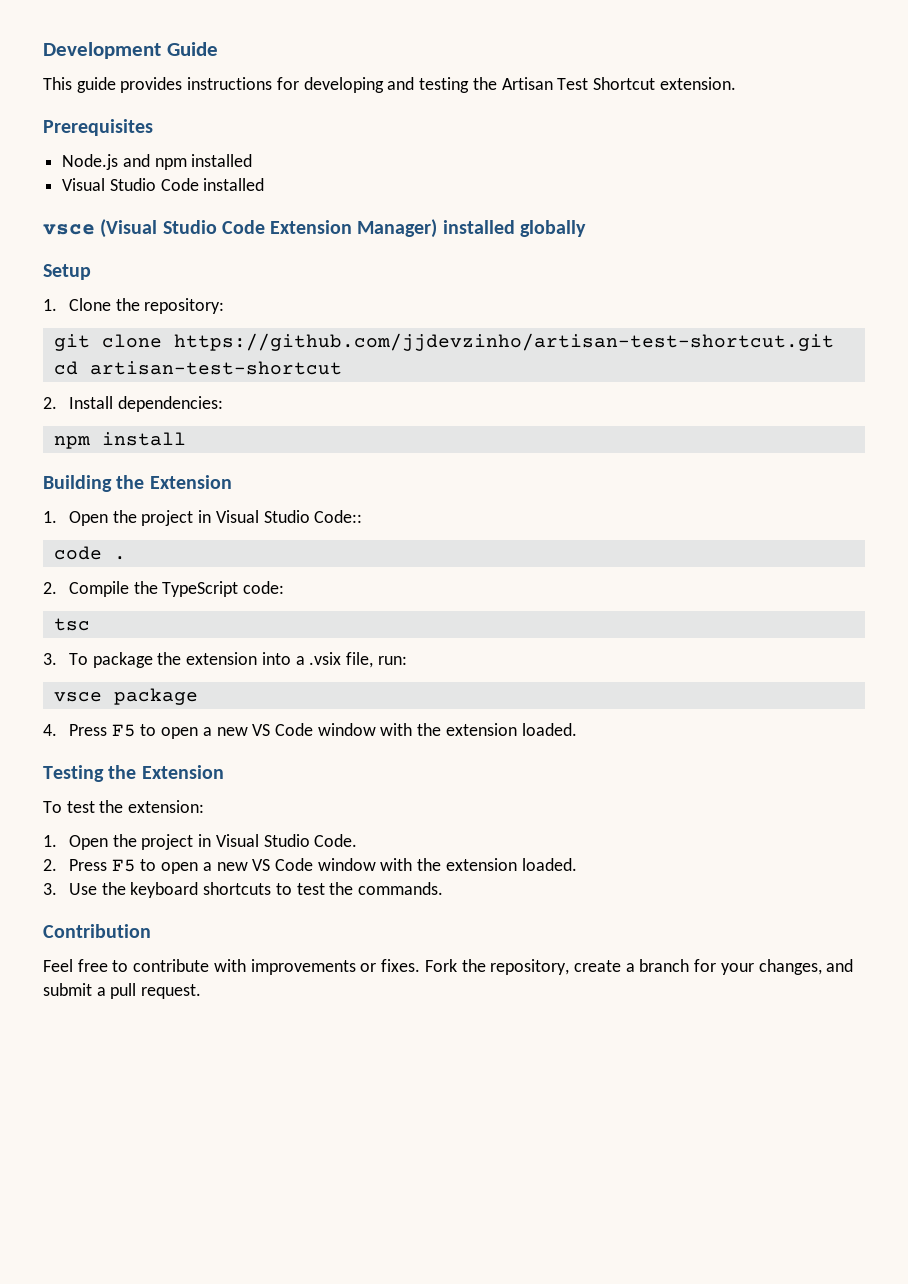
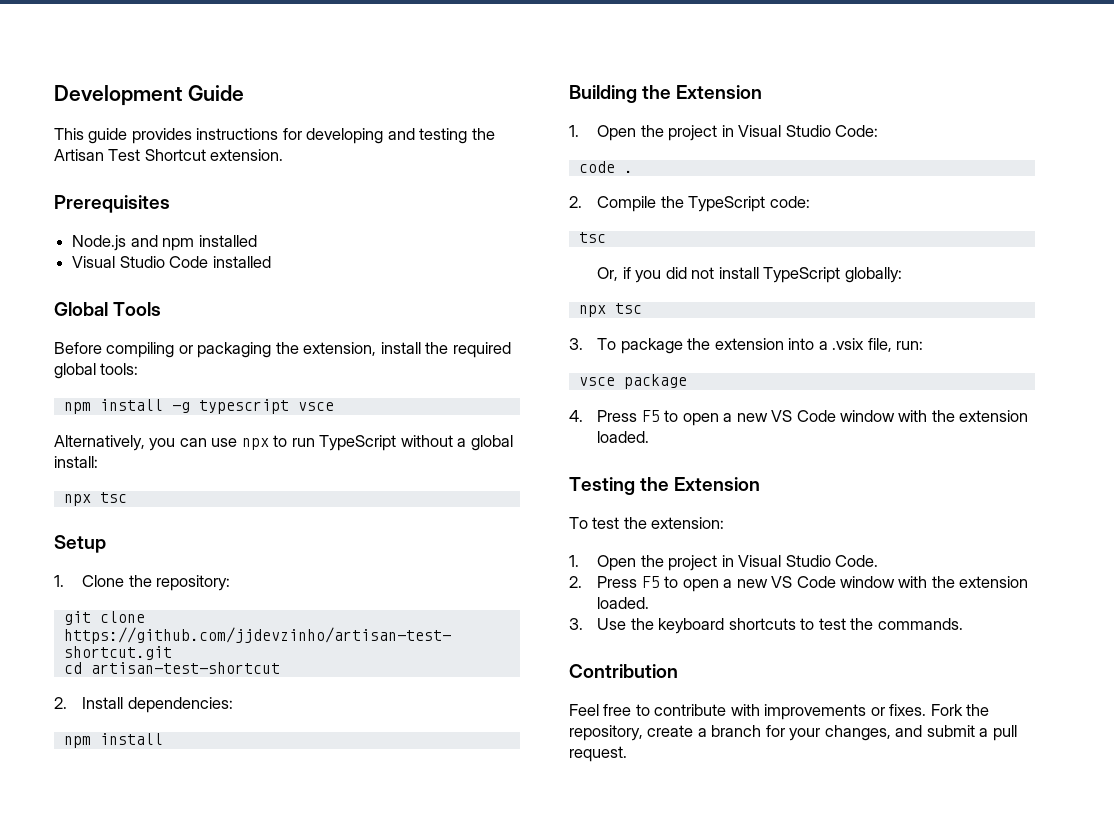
[43,219,586,238] vsce (Visual Studio Code Extension Manager) installed globally -> [54,302,162,316] [54,342,511,358] [54,363,139,379] [63,399,334,414] [54,435,513,451] [54,456,98,468] [63,492,127,506] Global Tools // Before compiling or packaging the extension, install the required global tools: // npm install -g typescript vsce // Alternatively, you can use npx to run TypeScript without a global install: // npx tsc
[314,510,363,523] Code:: -> [835,125,879,137] Code:
(90, 624) none -> [597,267,902,283] [578,303,642,317] // Or, if you did not install TypeScript globally: // npx tsc

